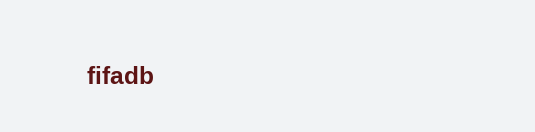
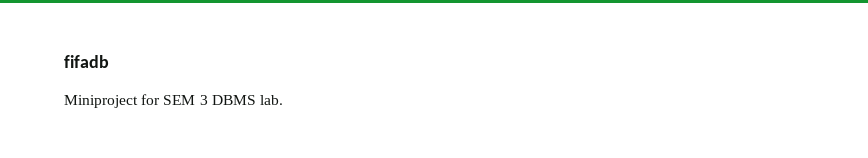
(154, 75) none -> [64,94,283,108] // Miniproject for SEM 3 DBMS lab.

